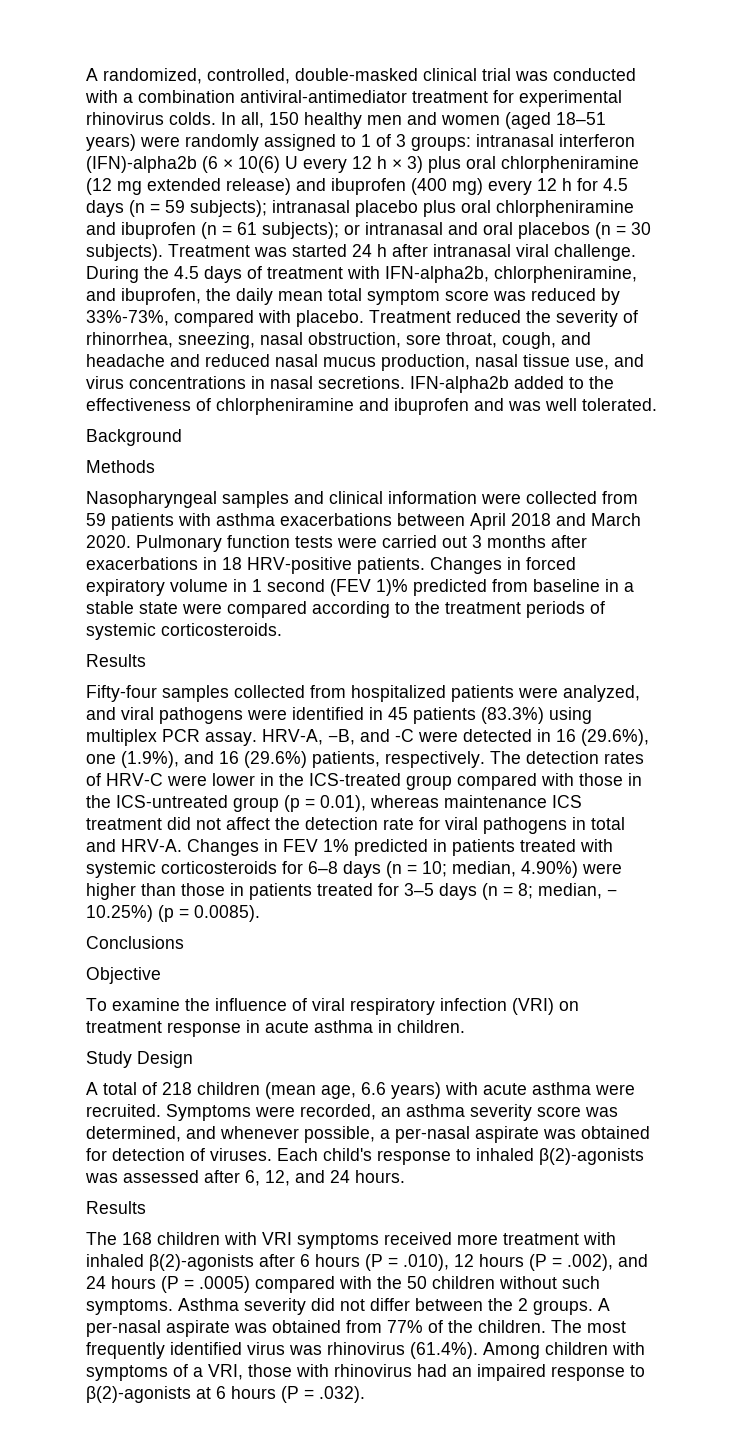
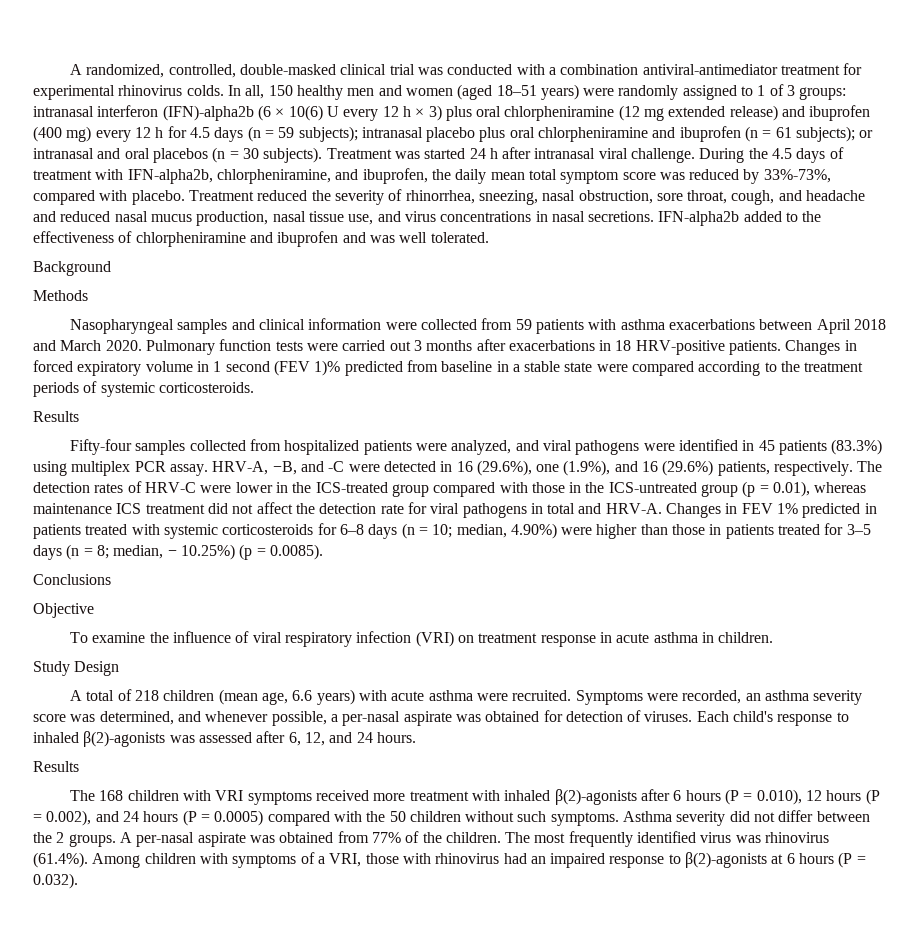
[403,1254,449,1271] .010), -> [756,789,802,805] 0.010),
[567,1254,613,1271] .002), -> [46,810,92,826] 0.002),
[199,1276,250,1293] .0005) -> [214,810,264,826] 0.0005)
[319,1386,365,1403] .032). -> [33,873,78,889] 0.032).

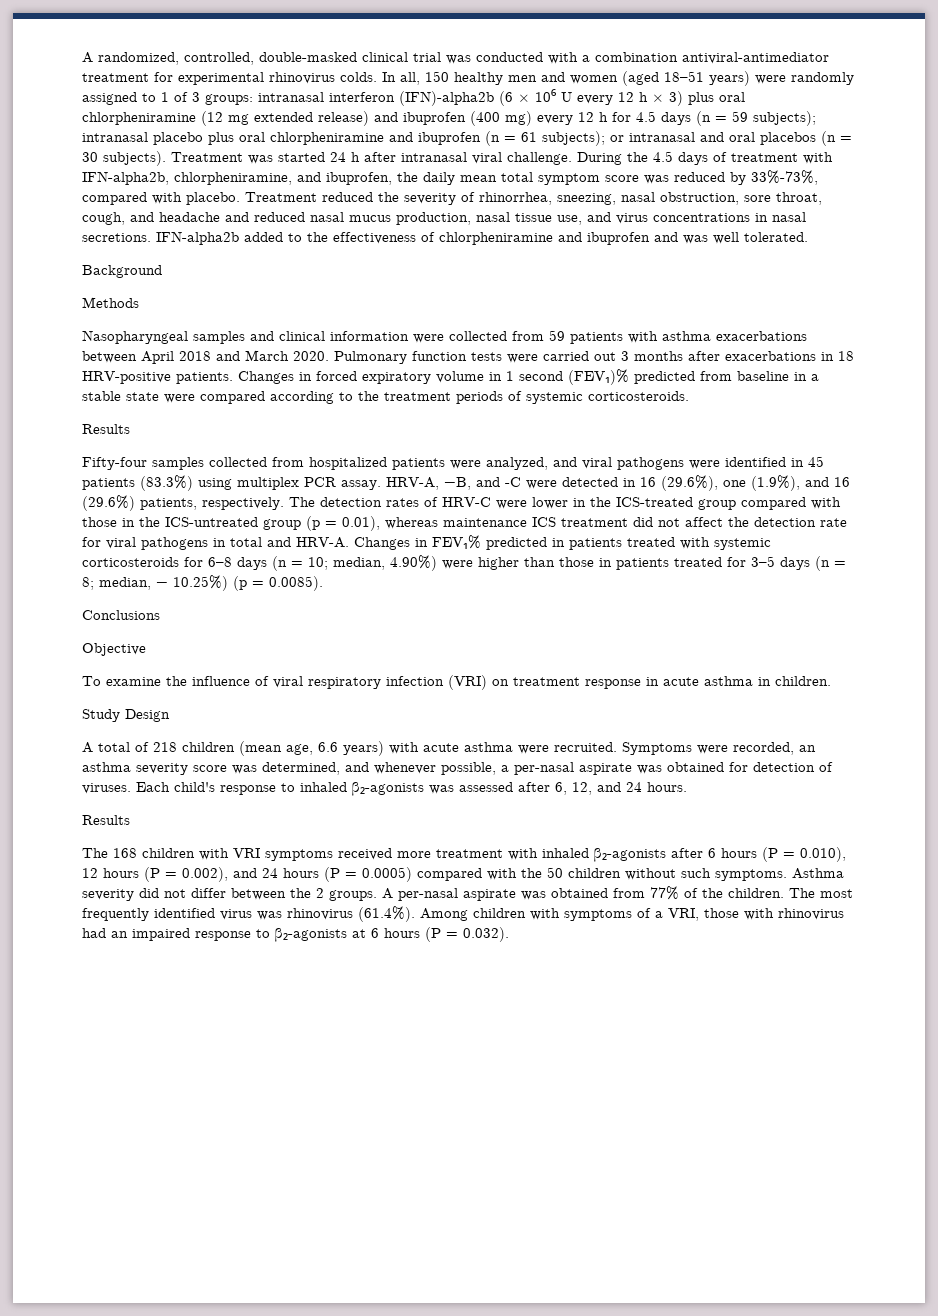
[288,105,323,121] 10(6) -> [535,89,556,102] 10⁶
[273,360,341,376] (FEV 1)% -> [568,369,629,385] (FEV₁)%
[741,503,799,514] FEV 1% -> [432,535,481,549] FEV₁%
[83,731,166,747] β(2)-agonists -> [352,782,424,796] β₂-agonists
[554,789,637,805] β(2)-agonists -> [594,848,666,862] β₂-agonists
[685,852,768,868] β(2)-agonists -> [275,928,347,942] β₂-agonists

